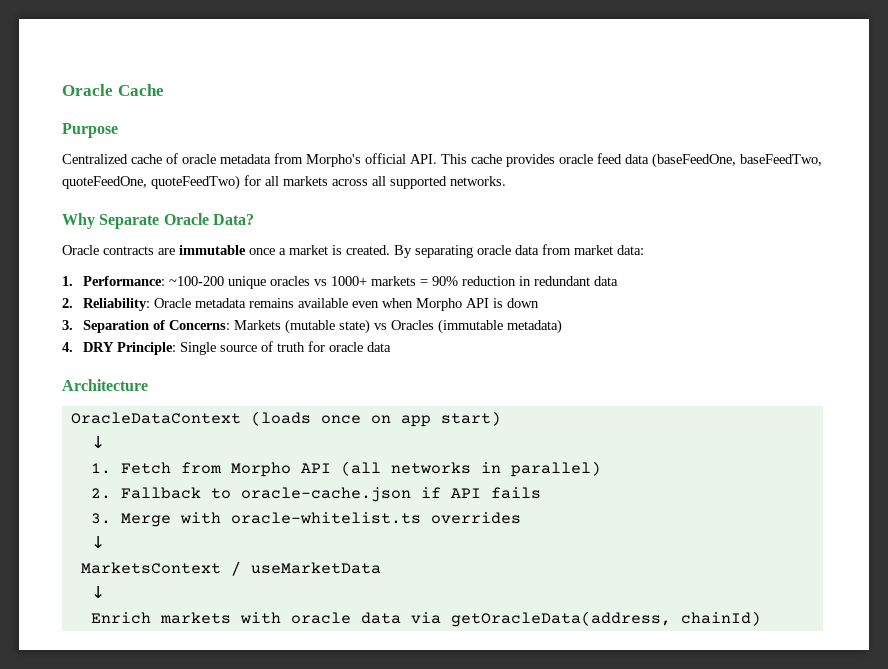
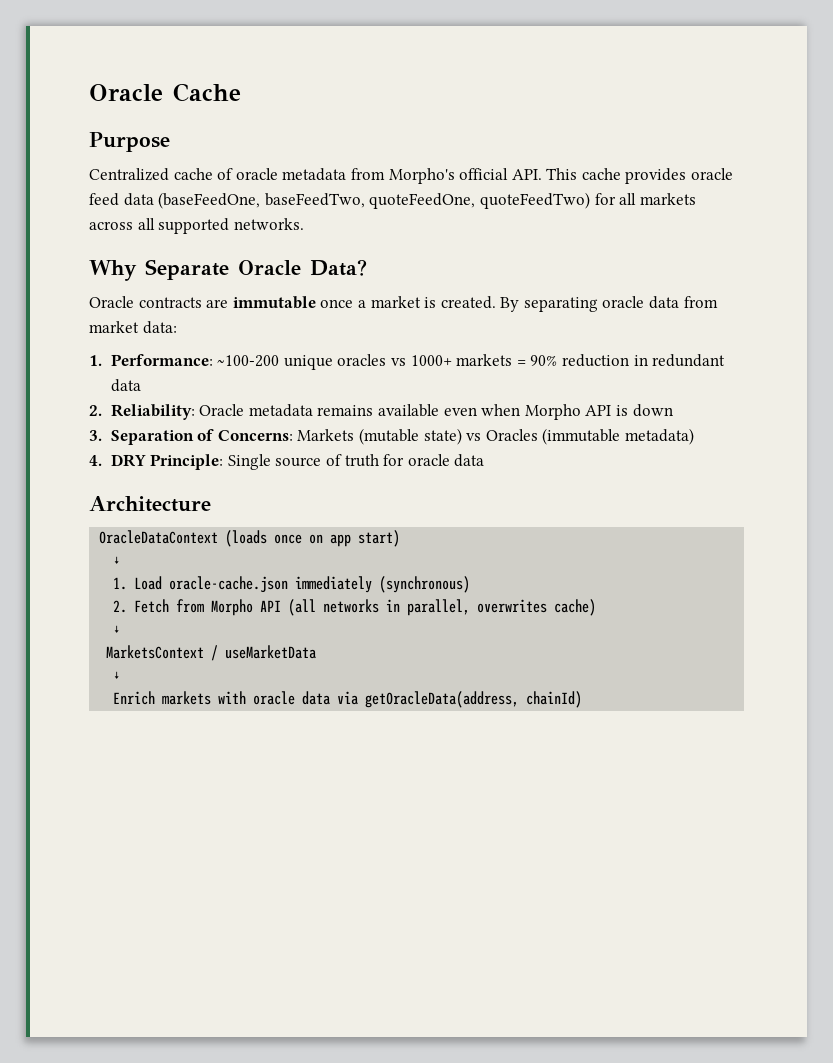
(111, 468) none -> [134,576,471,593] [113,600,128,613] Load oracle-cache.json immediately (synchronous) // 2.
[510,461,601,477] [90,487,541,502] [90,512,521,527] parallel) // 2. Fallback to oracle-cache.json if API fails // 3. Merge with oracle-whitelist.ts overrides -> [407,599,597,616] parallel, overwrites cache)

